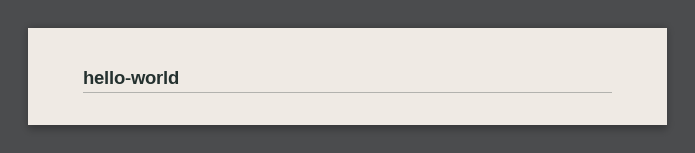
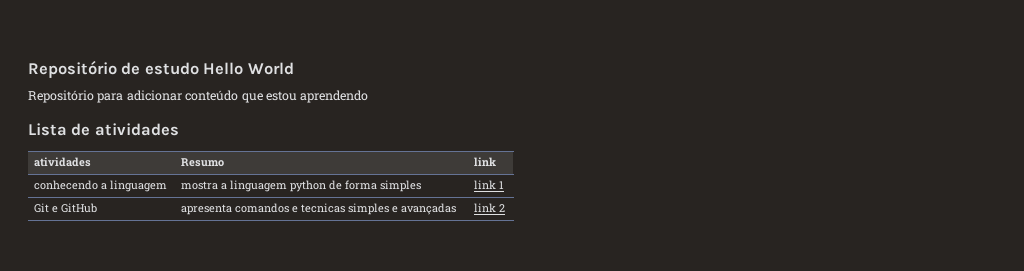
[83,71,179,84] hello-world -> [28,60,294,78] [28,90,369,103] [28,123,179,136] [33,157,91,167] [180,158,224,167] [473,157,496,166] [33,180,167,192] [180,180,421,192] [473,180,504,189] [33,203,97,213] [180,203,456,215] [473,203,505,212] Repositório de estudo Hello World // Repositório para adicionar conteúdo que estou aprendendo // Lista de atividades // atividades | Resumo | link // conhecendo a linguagem | mostra a linguagem python de forma simples | link 1 // Git e GitHub | apresenta comandos e tecnicas simples e avançadas | link 2

